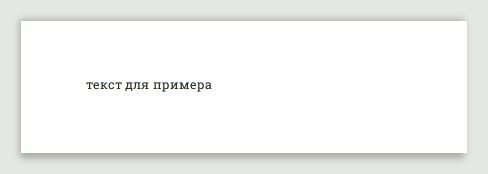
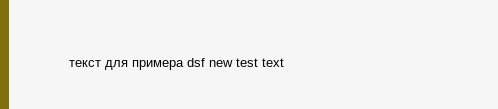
(212, 87) none -> [187,58,284,67] dsf new test text

